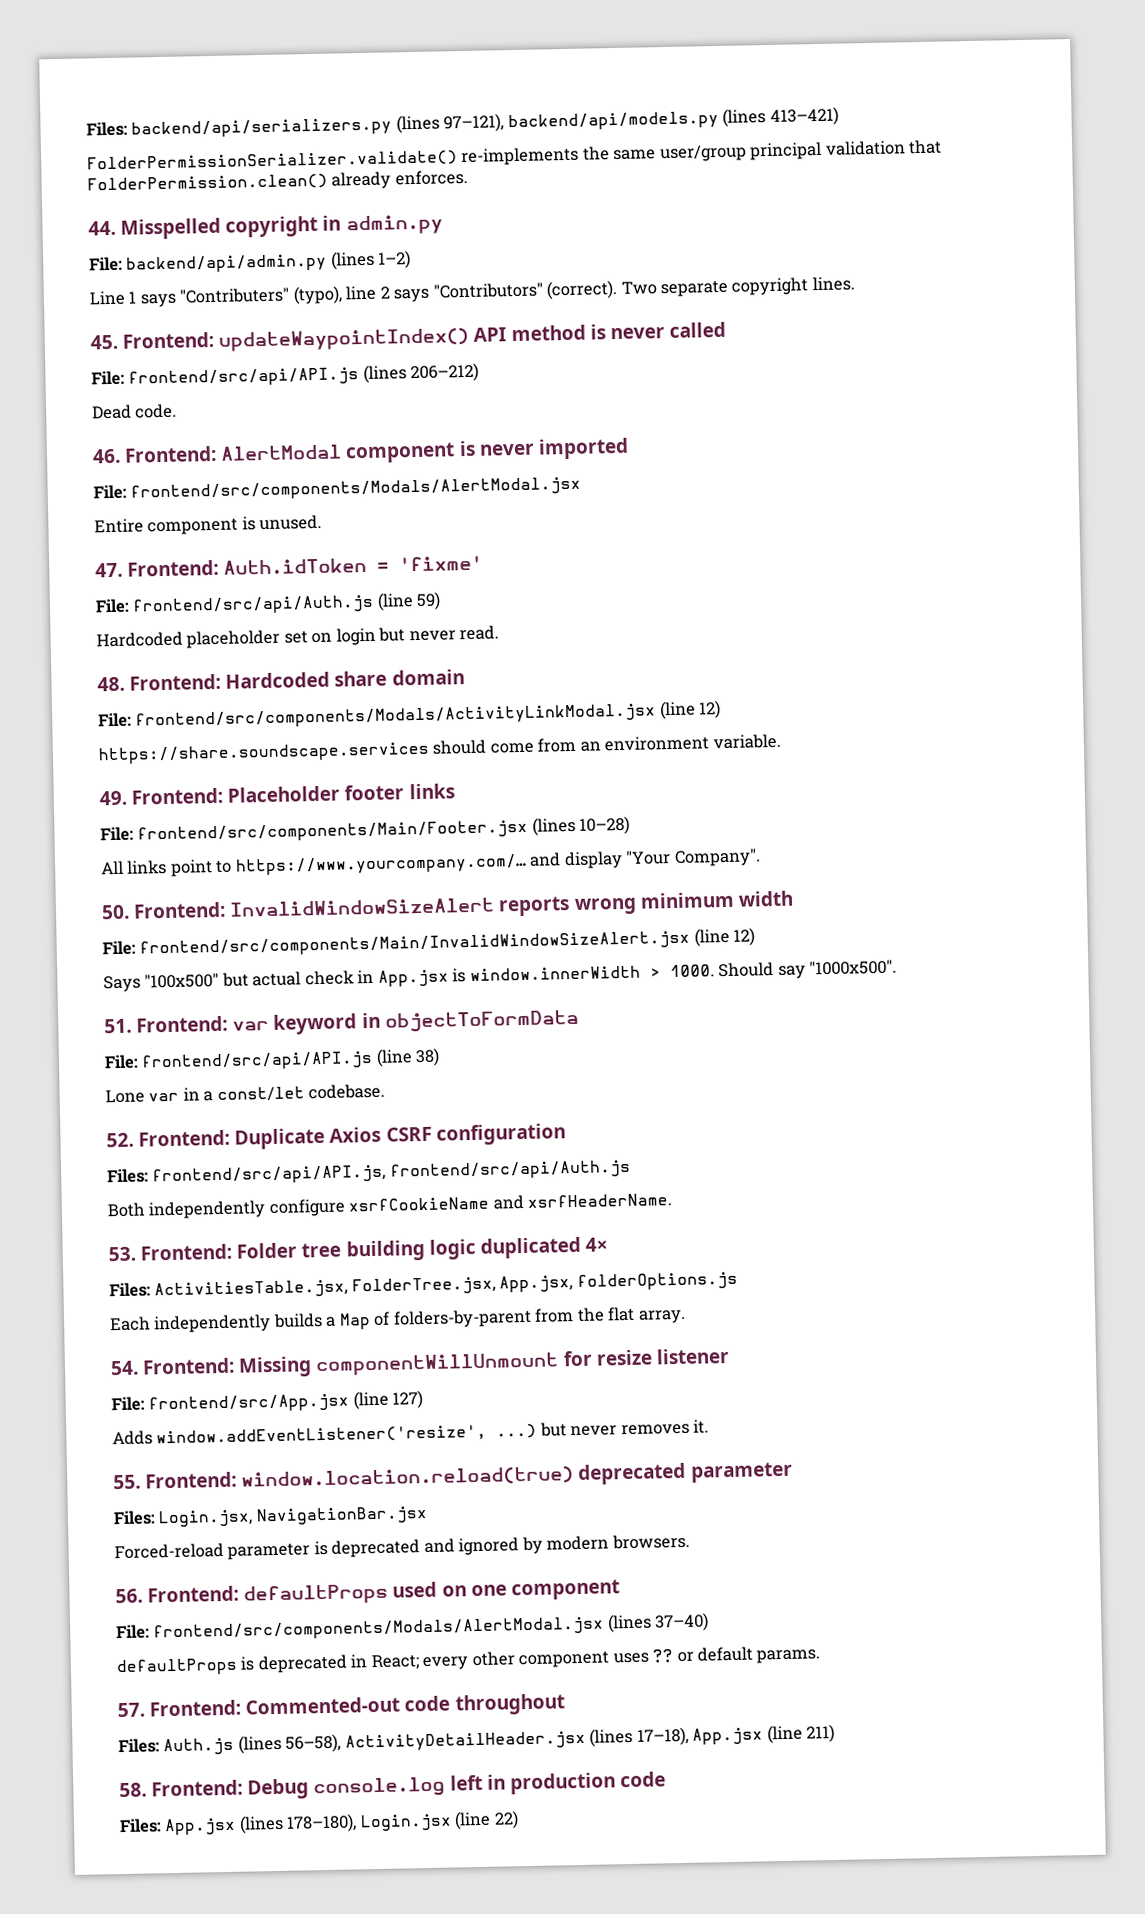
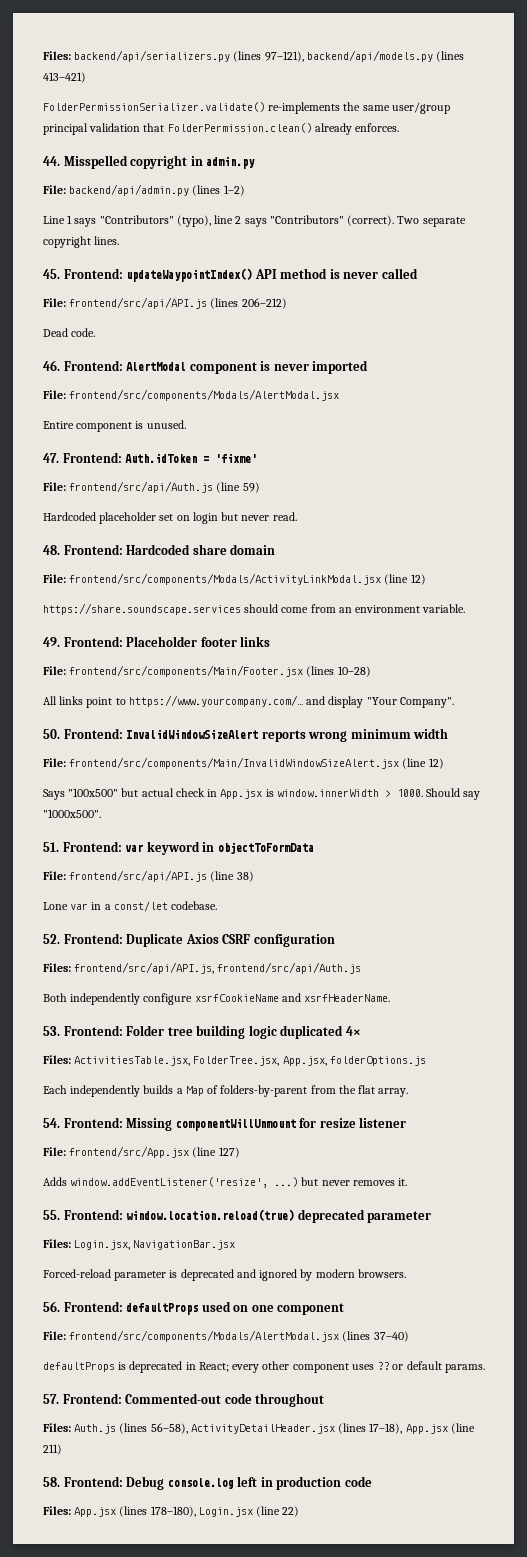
[179,287,291,304] "Contributers" -> [99,215,174,224] "Contributors"

